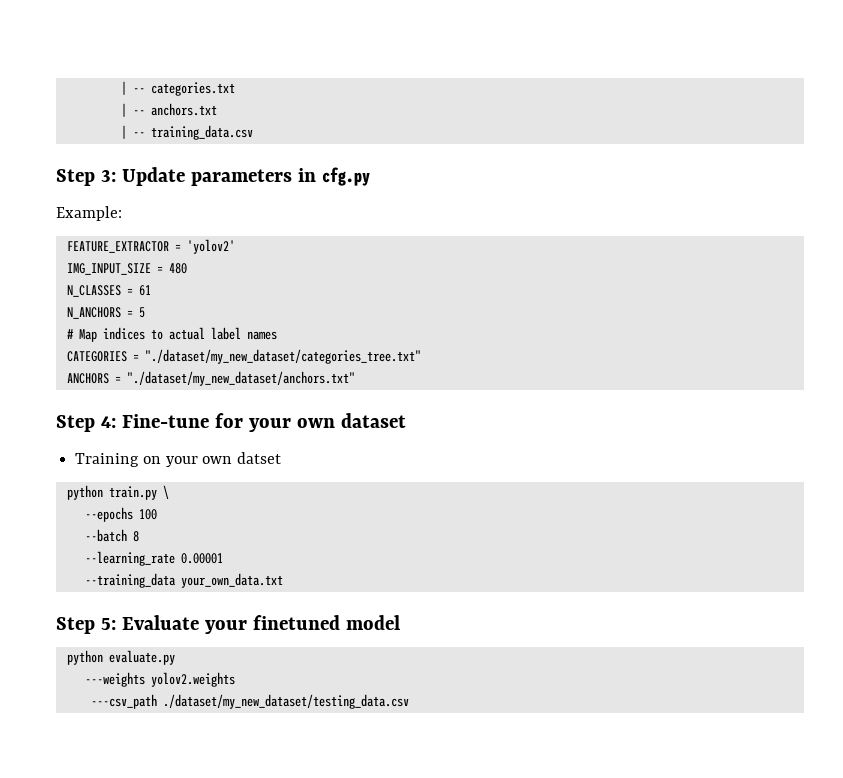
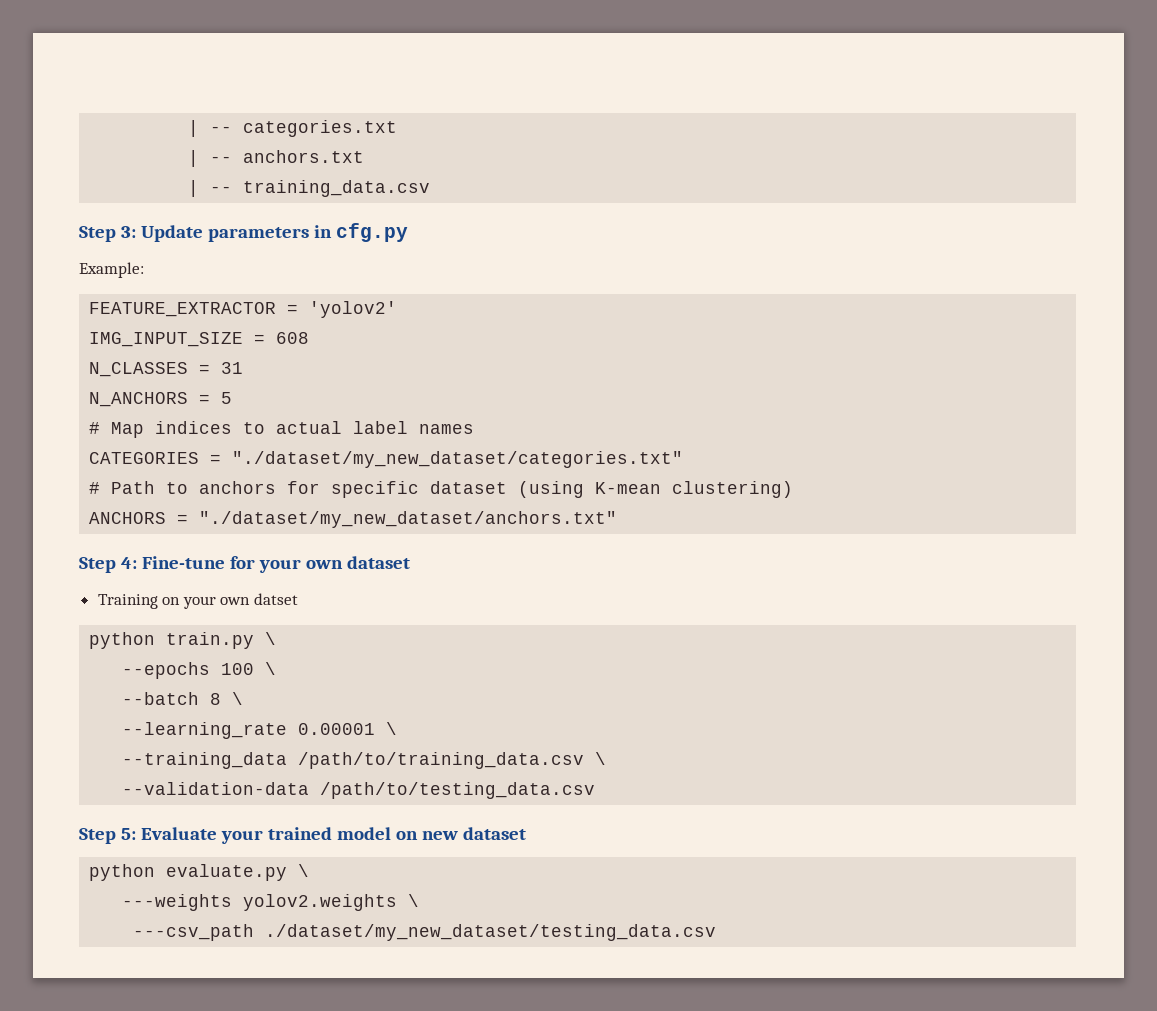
[168,263,187,274] 480 -> [276,332,310,344] 608
[138,285,151,296] 61 -> [221,362,244,374] 31
[144,349,421,364] "./dataset/my_new_dataset/categories_tree.txt" -> [232,451,684,468] [89,481,794,498] "./dataset/my_new_dataset/categories.txt" // # Path to anchors for specific dataset (using K-mean clustering)
(157, 514) none -> [265,662,277,675] \
(139, 536) none -> [232,692,244,705] \
(223, 558) none -> [386,722,398,735] \
[180,573,283,588] your_own_data.txt -> [298,752,607,769] [122,782,596,799] /path/to/training_data.csv \ // --validation-data /path/to/testing_data.csv
[252,615,340,630] finetuned -> [267,827,332,840] trained
(400, 622) none -> [395,827,526,840] on new dataset
(175, 657) none -> [298,864,310,877] \
(235, 679) none -> [408,894,420,907] \

